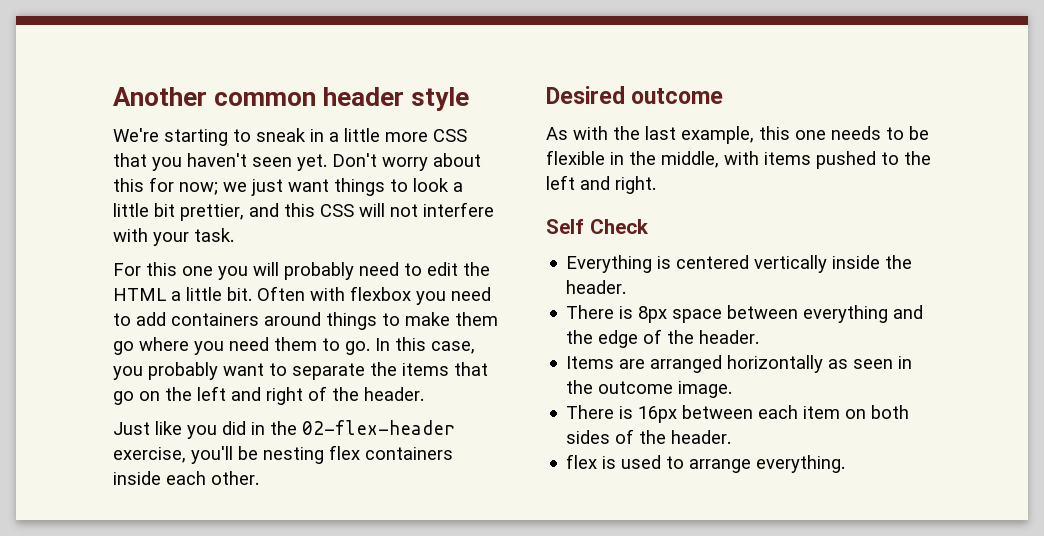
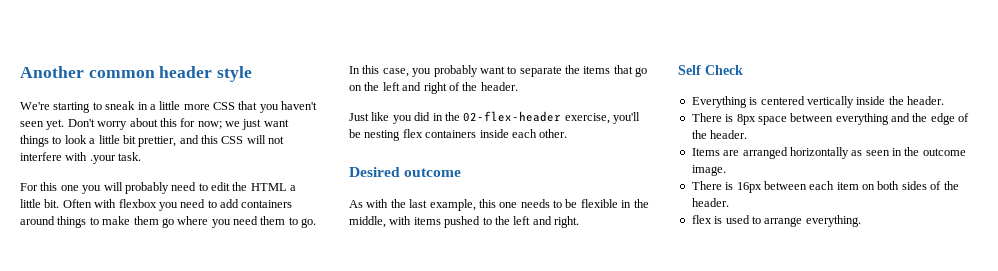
[153,232,189,246] your -> [89,155,116,164] .your

